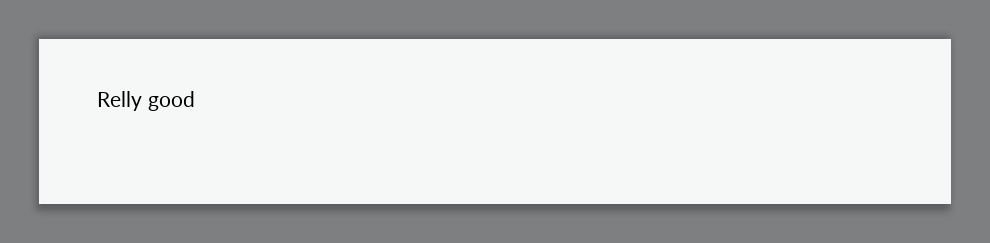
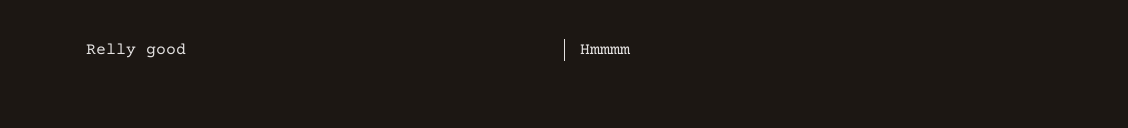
(195, 101) none -> [580,44,631,54] // Hmmmm

